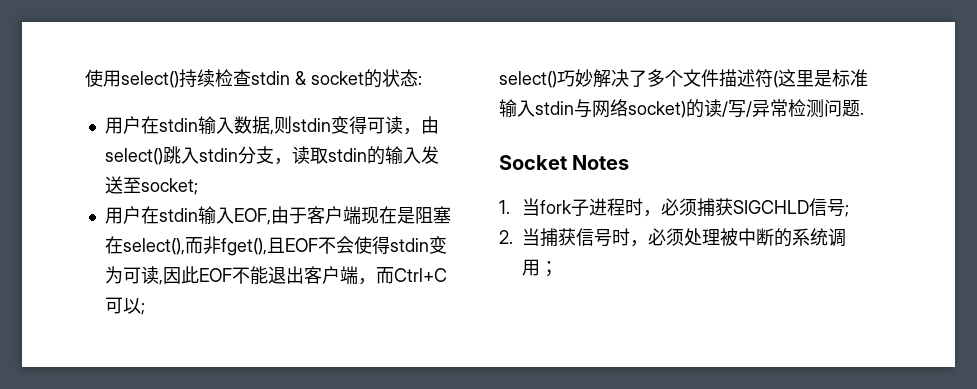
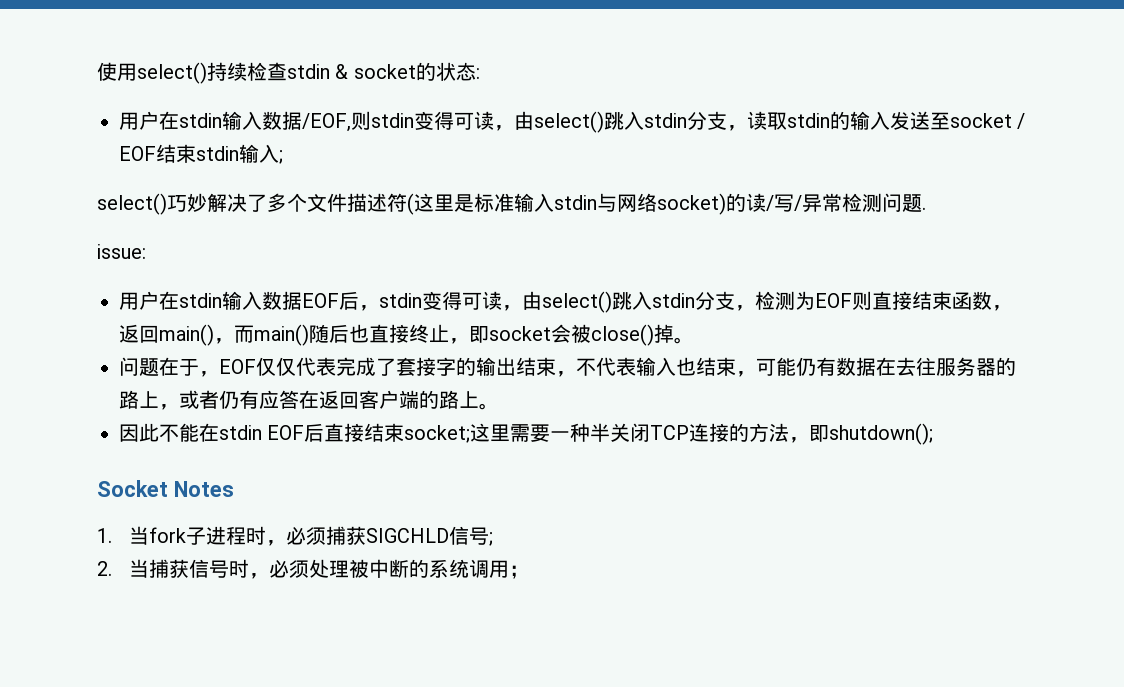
[269,130,274,135] , -> [302,113,351,132] /EOF,
[140,178,198,195] [104,206,451,225] [104,236,447,256] [104,266,447,285] [104,297,141,314] socket; // 用户在stdin输入EOF,由于客户端现在是阻塞在select(),而非fget(),且EOF不会使得stdin变为可读,因此EOF不能退出客户端，而Ctrl+C可以 -> [950,113,1026,129] [119,144,279,163] socket / EOF结束stdin输入
(864, 113) none -> [97,244,146,259] [119,291,1012,313] [119,324,694,346] [119,357,1016,377] [119,390,499,410] [119,423,934,445] // issue: // 用户在stdin输入数据EOF后，stdin变得可读，由select()跳入stdin分支，检测为EOF则直接结束函数，返回main()，而main()随后也直接终止，即socket会被close()掉。 // 问题在于，EOF仅仅代表完成了套接字的输出结束，不代表输入也结束，可能仍有数据在去往服务器的路上，或者仍有应答在返回客户端的路上。 // 因此不能在stdin EOF后直接结束socket;这里需要一种半关闭TCP连接的方法，即shutdown();

